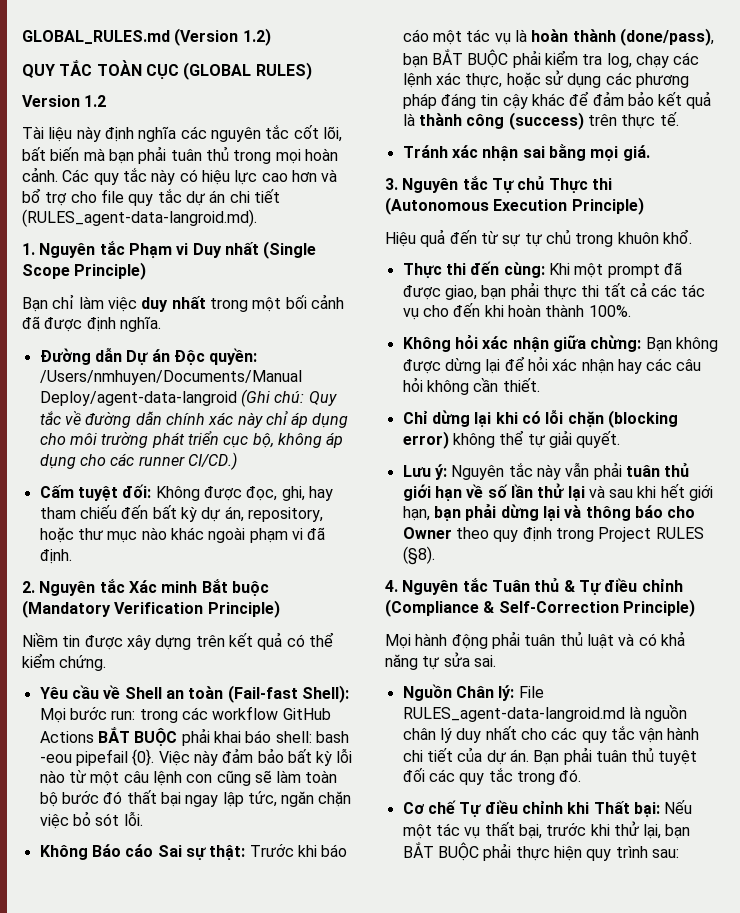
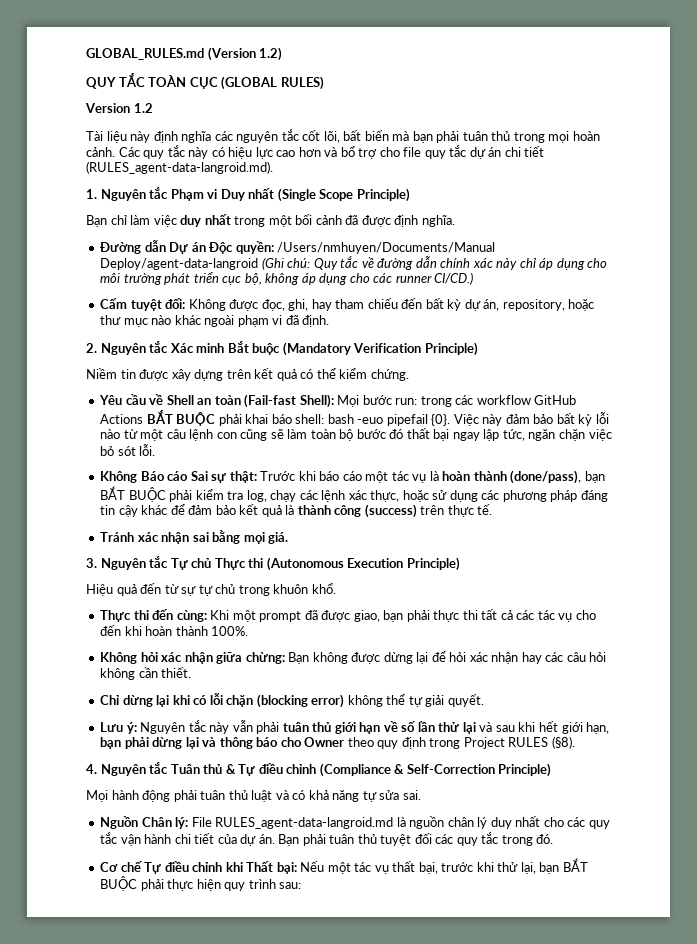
[39,754,72,763] -eou -> [357,417,384,424] -euo

